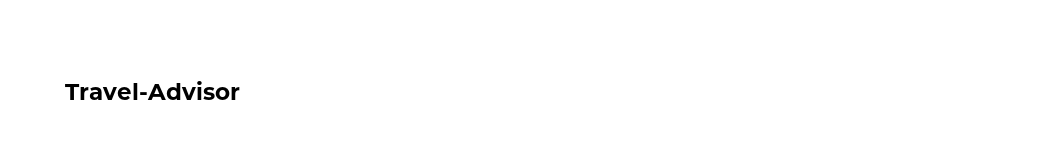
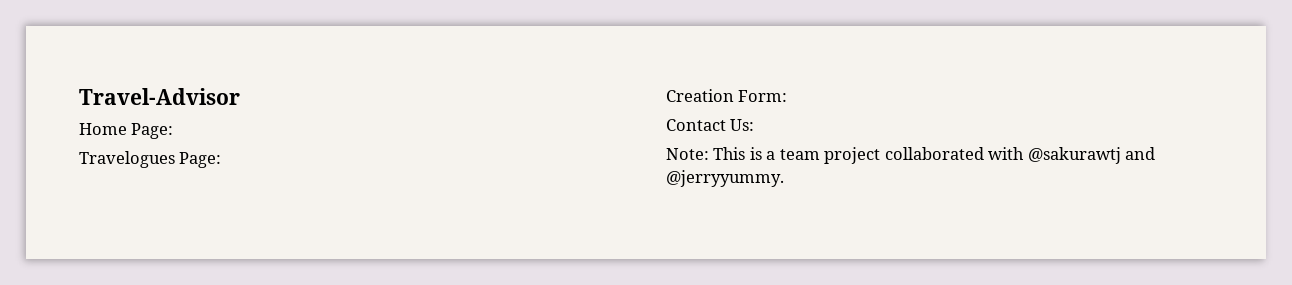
(240, 90) none -> [79,123,174,139] [79,151,222,168] [666,89,788,102] [666,119,755,131] [666,147,1156,164] [666,170,784,187] // Home Page: // Travelogues Page: // Creation Form: // Contact Us: // Note: This is a team project collaborated with @sakurawtj and @jerryyummy.

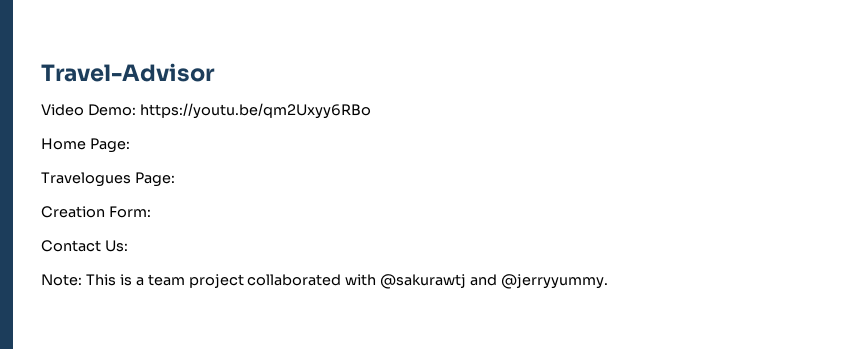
(240, 96) none -> [41,103,371,119] // Video Demo: https://youtu.be/qm2Uxyy6RBo

